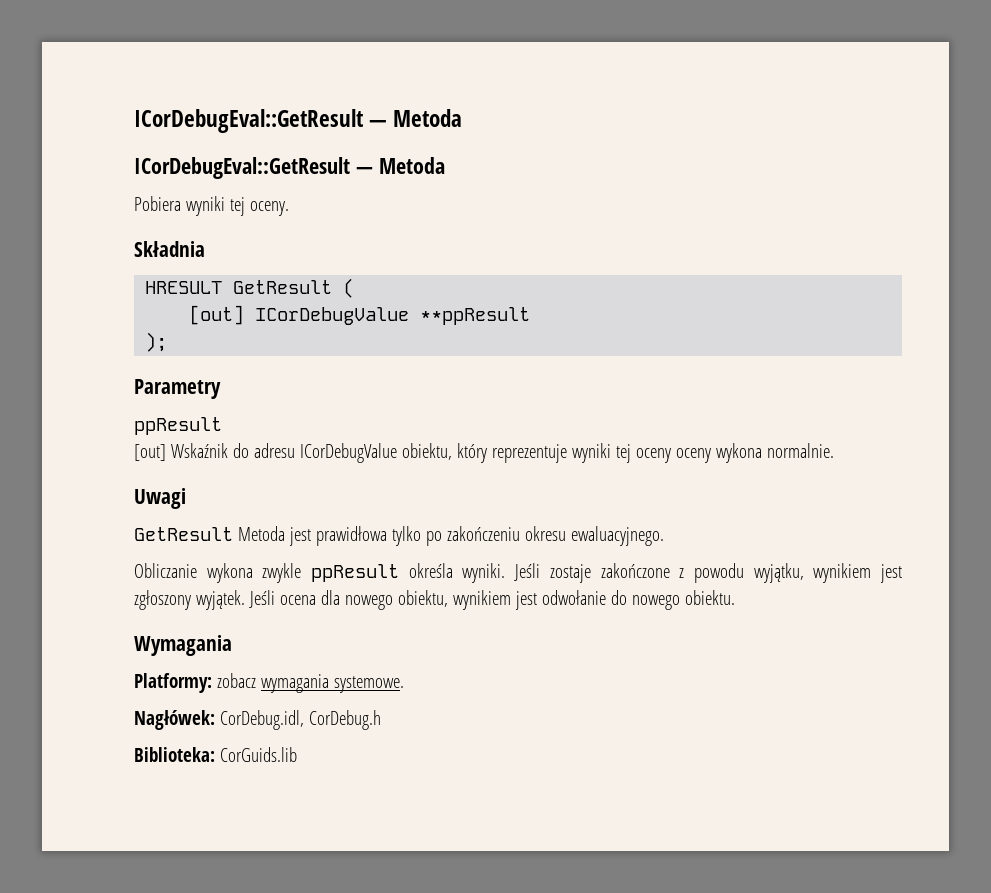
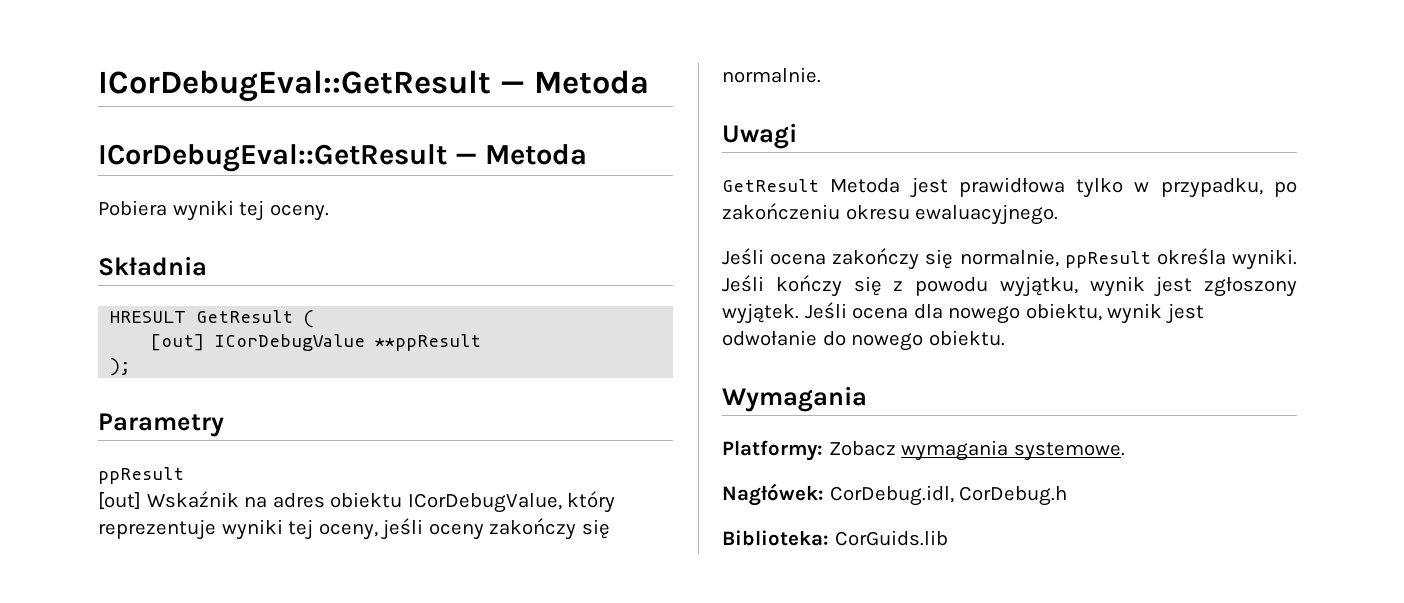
[232,443,762,463] do adresu ICorDebugValue obiektu, który reprezentuje wyniki tej oceny oceny wykona -> [244,491,616,513] [98,518,610,540] na adres obiektu ICorDebugValue, który reprezentuje wyniki tej oceny, jeśli oceny zakończy się
(421, 536) none -> [1134,178,1263,198] w przypadku,
[134,563,302,583] Obliczanie wykona zwykle -> [722,248,1059,270] Jeśli ocena zakończy się normalnie,
[549,563,670,583] zostaje zakończone -> [775,275,882,297] kończy się
[813,563,872,583] wynikiem -> [1089,276,1145,297] wynik
[452,590,511,610] wynikiem -> [1107,303,1163,324] wynik
[216,673,256,688] zobacz -> [828,441,896,456] Zobacz

